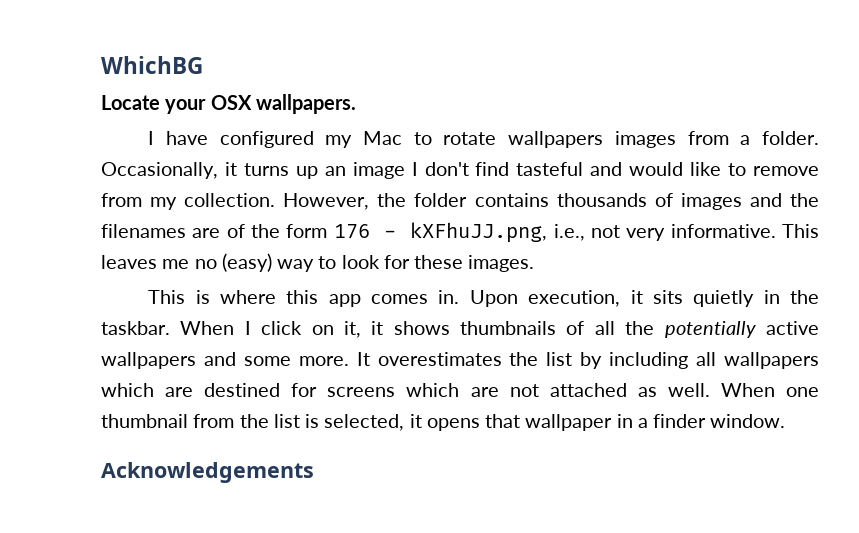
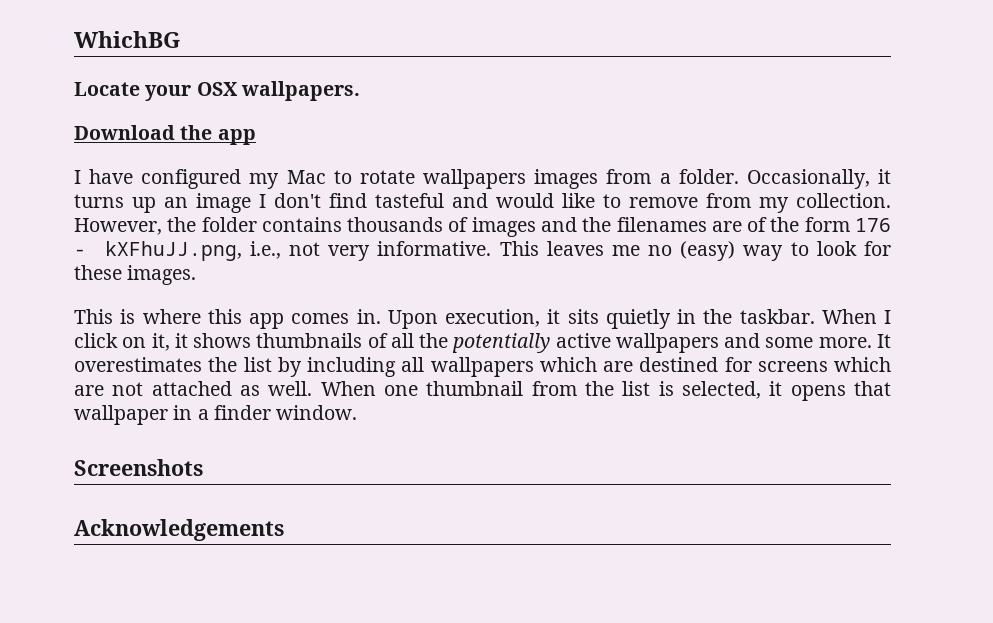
(356, 104) none -> [74,125,256,145] // Download the app
(786, 421) none -> [74,459,203,476] // Screenshots

